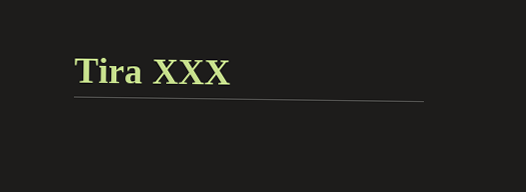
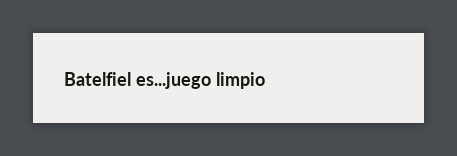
[74,57,231,85] Tira XXX -> [64,72,265,89] Batelfiel es...juego limpio

